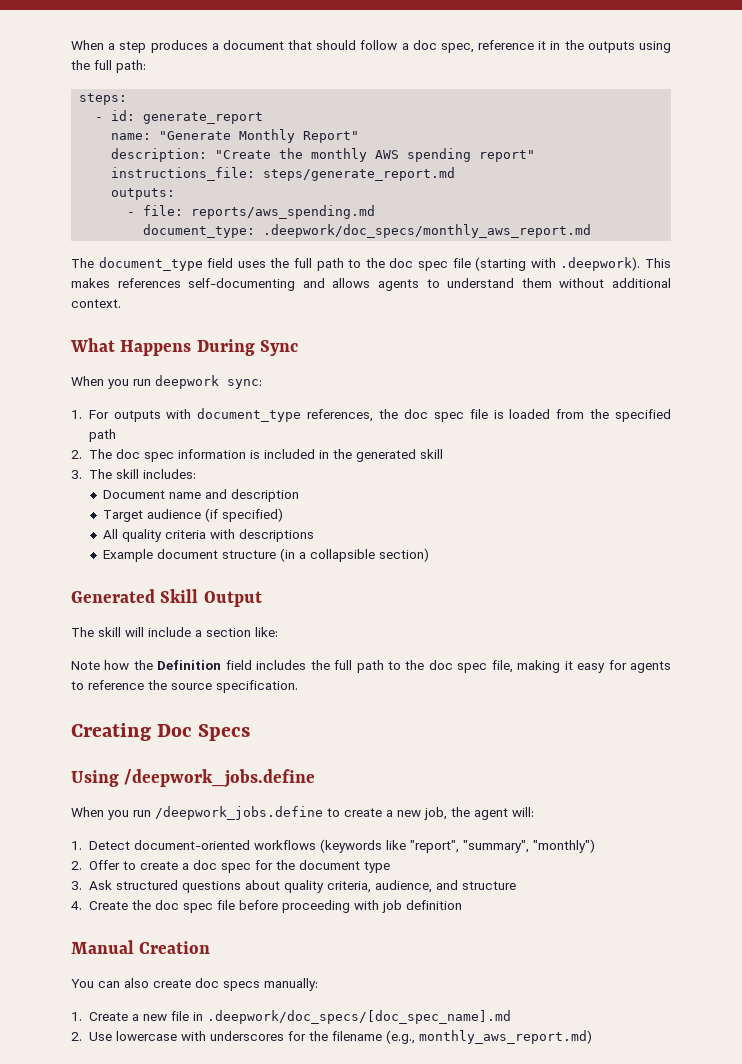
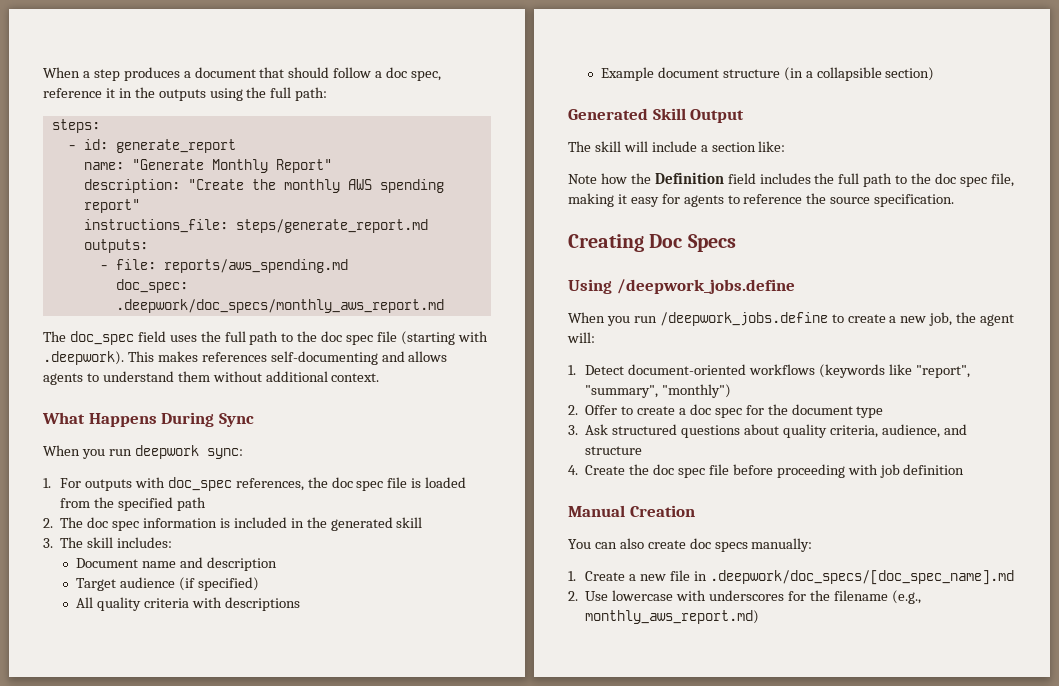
[143,224,256,238] document_type: -> [115,279,188,293] doc_spec:
[98,257,203,271] document_type -> [69,331,134,345] doc_spec
[197,408,302,422] document_type -> [167,477,232,491] doc_spec

